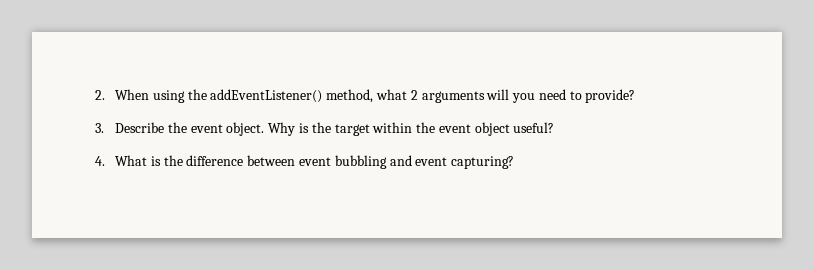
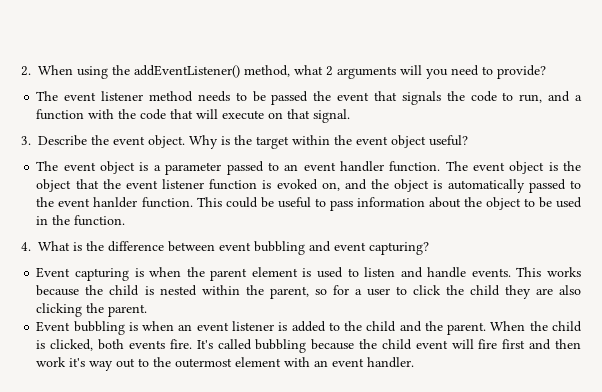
(636, 96) none -> [36,91,583,105] [36,109,351,123] // The event listener method needs to be passed the event that signals the code to run, and a function with the code that will execute on that signal.
(555, 127) none -> [36,161,582,175] [36,179,582,193] [36,197,583,211] [36,215,126,226] // The event object is a parameter passed to an event handler function. The event object is the object that the event listener function is evoked on, and the object is automatically passed to the event hanlder function. This could be useful to pass information about the object to be used in the function.
(515, 162) none -> [36,267,581,281] [36,285,582,299] [36,303,148,317] [36,321,582,335] [36,339,582,353] [36,357,415,371] // Event capturing is when the parent element is used to listen and handle events. This works because the child is nested within the parent, so for a user to click the child they are also clicking the parent. // Event bubbling is when an event listener is added to the child and the parent. When the child is clicked, both events fire. It's called bubbling because the child event will fire first and then work it's way out to the outermost element with an event handler.

